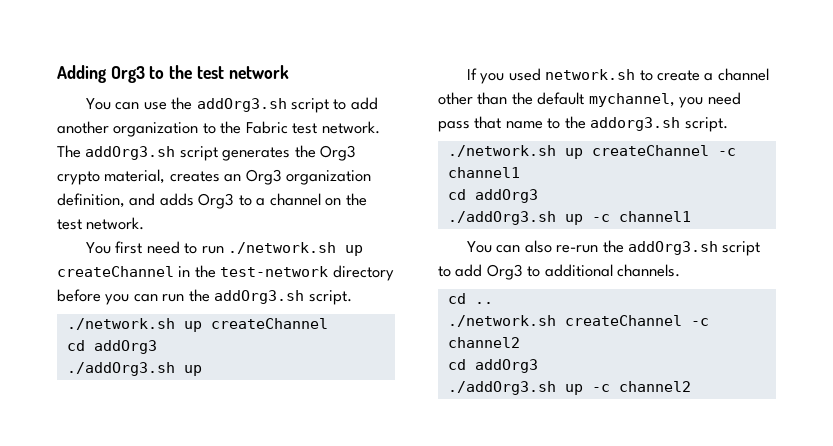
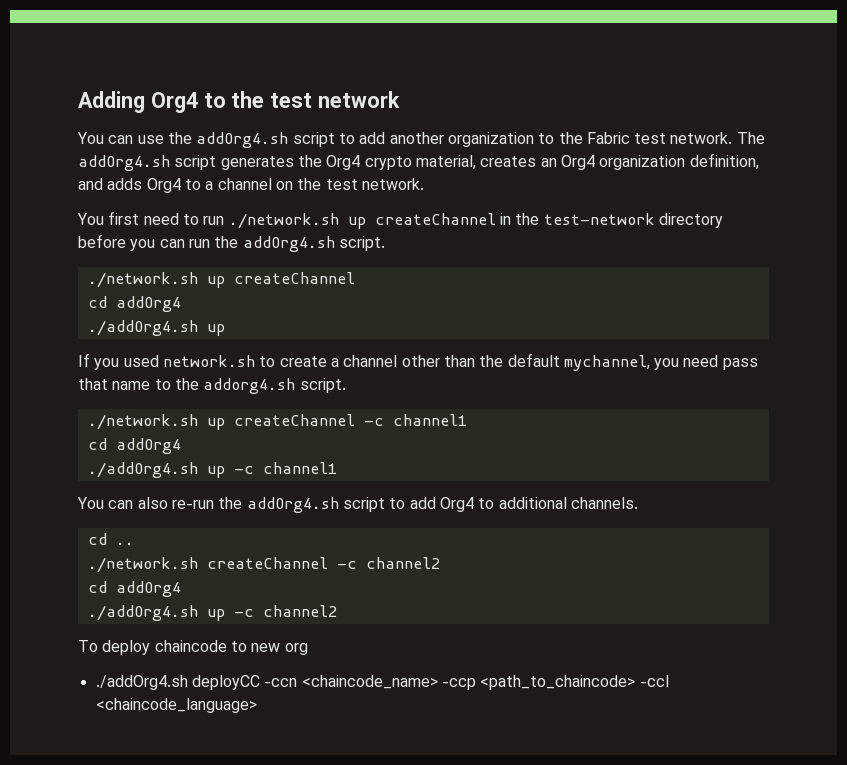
[110,66,145,83] Org3 -> [150,92,198,113] Org4
[196,98,287,112] addOrg3.sh -> [196,132,289,148] addOrg4.sh
[85,146,176,160] addOrg3.sh -> [78,155,170,171] addOrg4.sh
[320,145,357,161] Org3 -> [326,155,361,170] Org4
[245,169,282,185] Org3 -> [560,155,595,170] Org4
[198,193,235,209] Org3 -> [146,178,181,193] Org4
[214,290,305,304] addOrg3.sh -> [242,236,335,252] addOrg4.sh
[93,340,157,354] [66,362,175,376] addOrg3 // ./addOrg3.sh -> [115,296,181,312] [87,320,198,336] addOrg4 // ./addOrg4.sh
[590,117,681,131] addorg3.sh -> [203,378,296,394] addorg4.sh
[474,189,538,203] [447,211,556,225] addOrg3 // ./addOrg3.sh -> [115,438,181,454] [87,462,198,478] addOrg4 // ./addOrg4.sh
[627,241,761,256] [438,264,523,280] addOrg3.sh script to add Org3 -> [246,497,474,513] addOrg4.sh script to add Org4
[474,359,538,373] [447,381,556,395] addOrg3 // ./addOrg3.sh -> [115,581,181,597] [87,605,198,621] addOrg4 // ./addOrg4.sh
(691, 386) none -> [78,640,308,655] [95,675,669,690] [95,698,257,713] // To deploy chaincode to new org // ./addOrg4.sh deployCC -ccn <chaincode_name> -ccp <path_to_chaincode> -ccl <chaincode_language>

